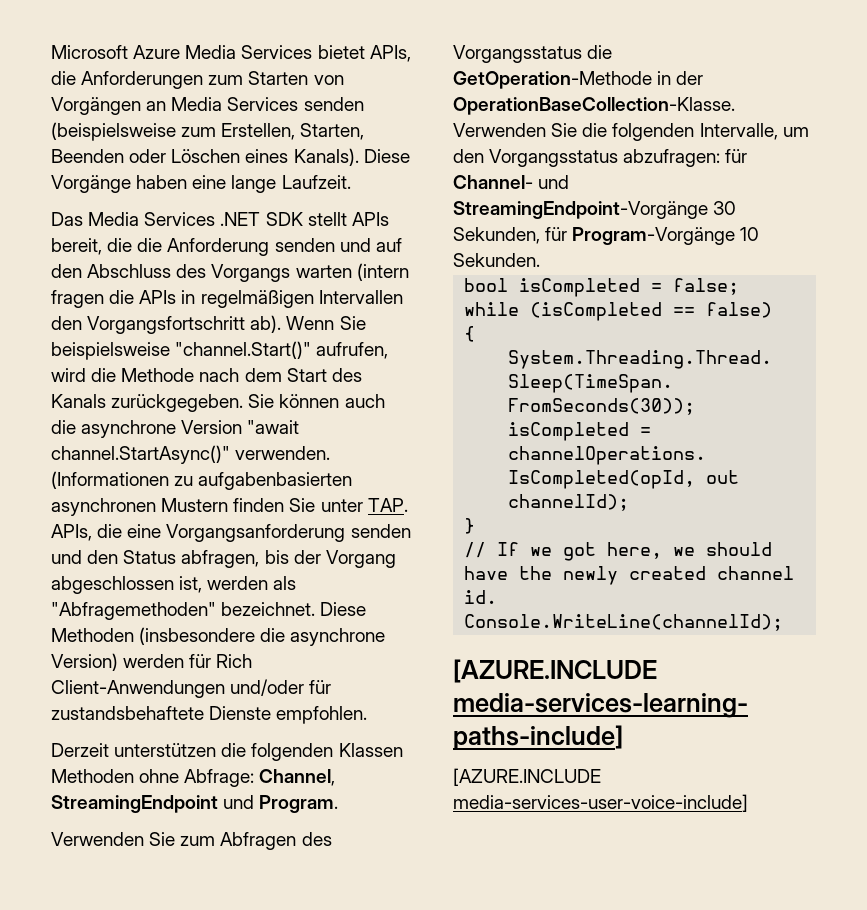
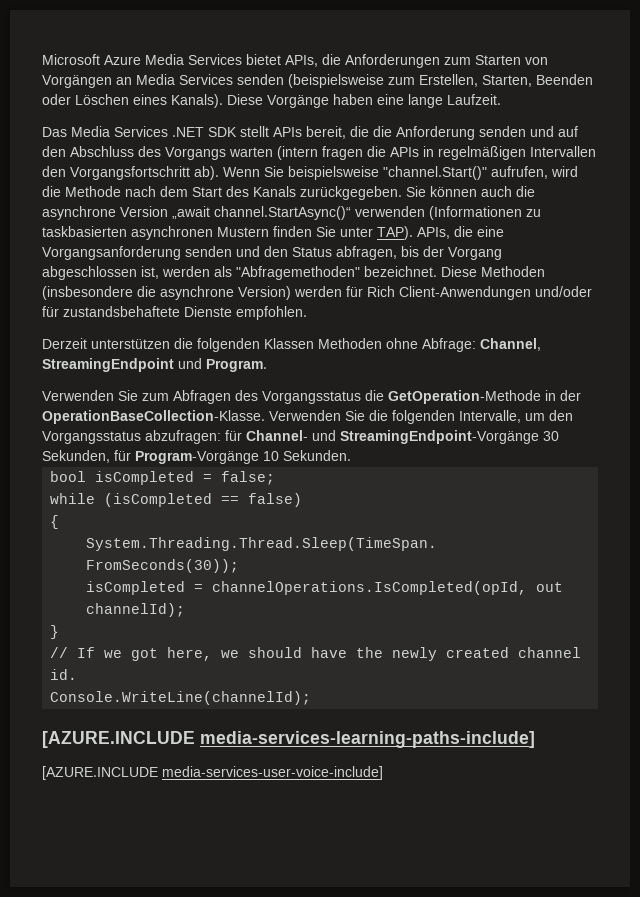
[247,420,300,434] [51,445,331,464] "await channel.StartAsync()" verwenden. -> [172,206,425,220] „await channel.StartAsync()“ verwenden
[198,472,353,490] aufgabenbasierten -> [42,226,127,237] taskbasierten
[367,498,408,512] TAP. -> [377,226,413,240] TAP).

